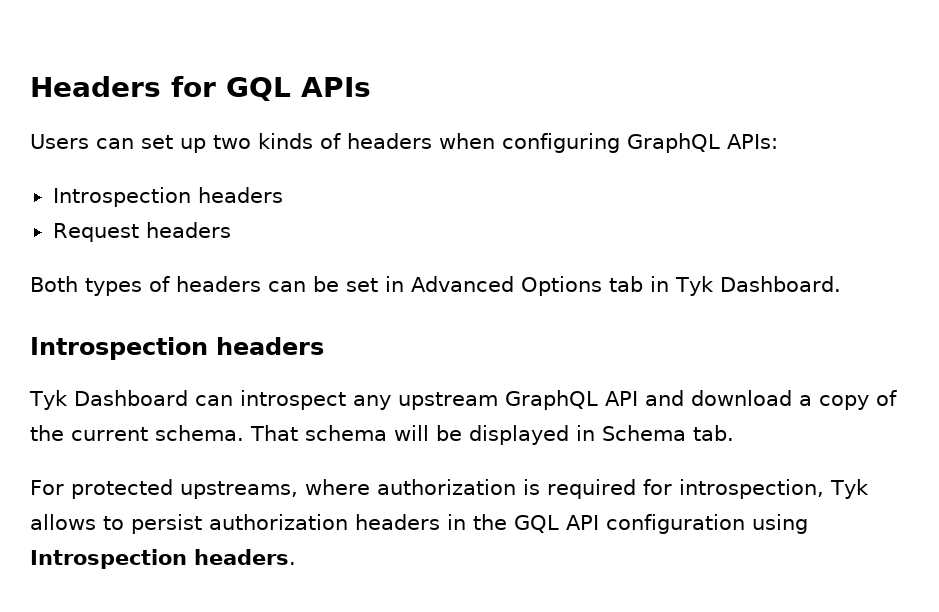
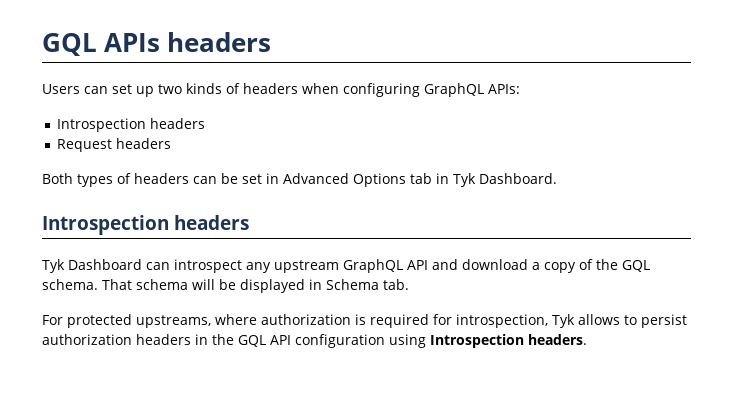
[30,76,216,97] Headers for -> (42, 44) none
(371, 87) none -> [167,32,271,52] headers
[71,427,148,441] current -> [622,260,650,272] GQL

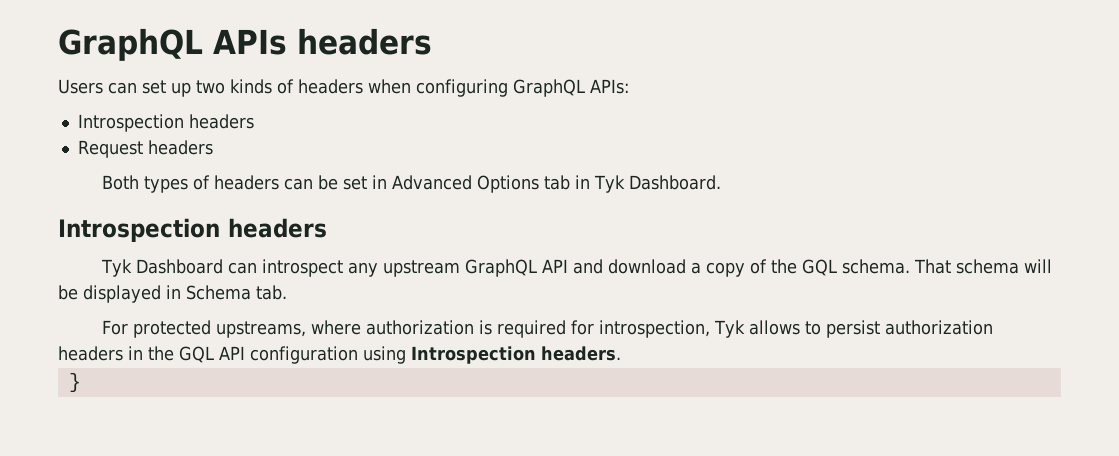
[42,33,97,56] GQL -> [58,28,203,61] GraphQL
(587, 339) none -> [68,373,81,392] // }

